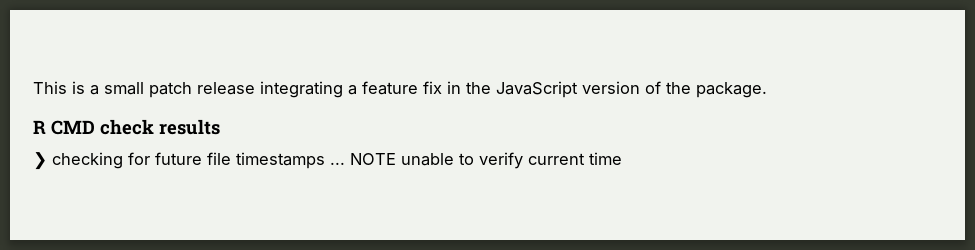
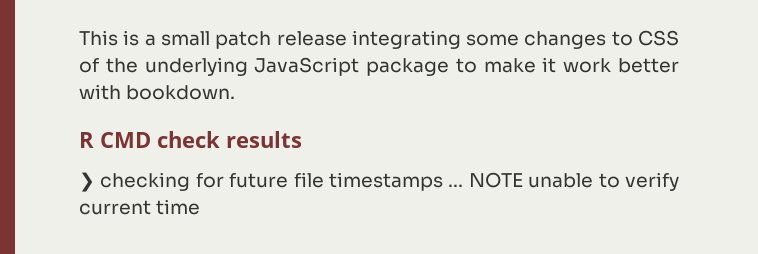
[348,81,767,98] a feature fix in the JavaScript version of the package. -> [466,30,679,49] [79,57,679,76] [79,84,236,100] some changes to CSS of the underlying JavaScript package to make it work better with bookdown.

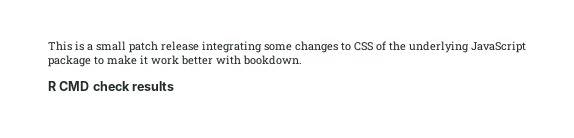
[79,172,679,192] [79,199,201,215] // ❯ checking for future file timestamps ... NOTE unable to verify current time -> (175, 86) none

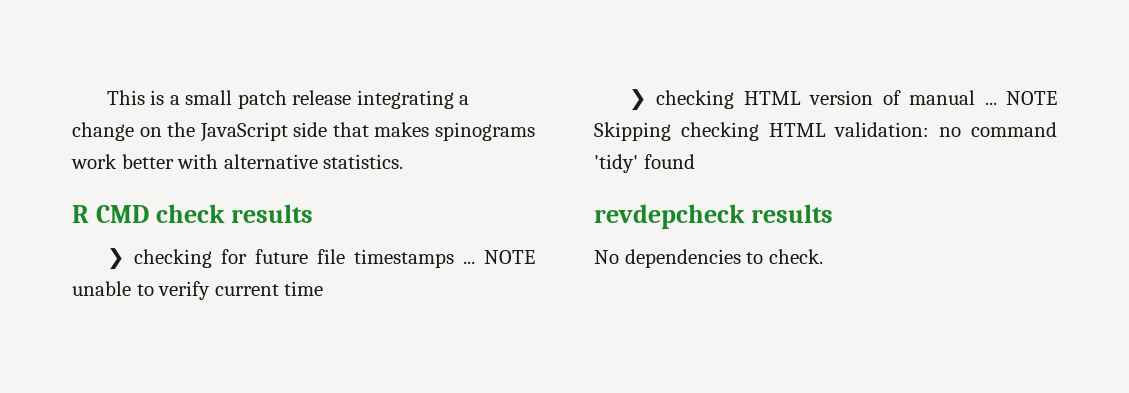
[264,41,526,53] [48,55,148,67] some changes to CSS of the underlying JavaScript package to make it -> [459,95,470,105] [72,122,535,142] a change on the JavaScript side that makes spinograms
[243,55,302,65] bookdown. -> [223,154,404,169] alternative statistics.
(175, 86) none -> [106,248,535,270] [72,281,324,300] [628,89,1057,111] [594,122,1057,141] [594,154,695,173] [594,204,833,229] [594,249,823,268] // ❯ checking for future file timestamps ... NOTE unable to verify current time // ❯ checking HTML version of manual ... NOTE Skipping checking HTML validation: no command 'tidy' found // revdepcheck results // No dependencies to check.

